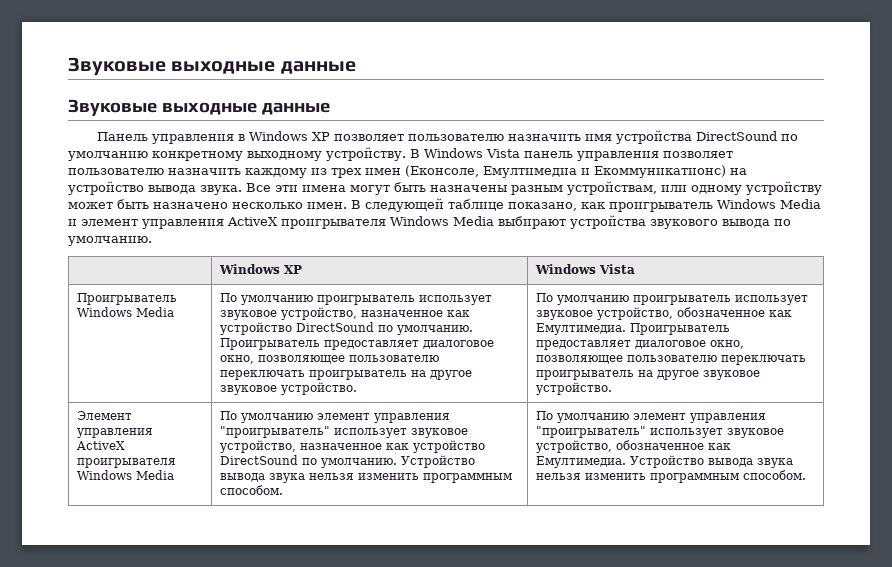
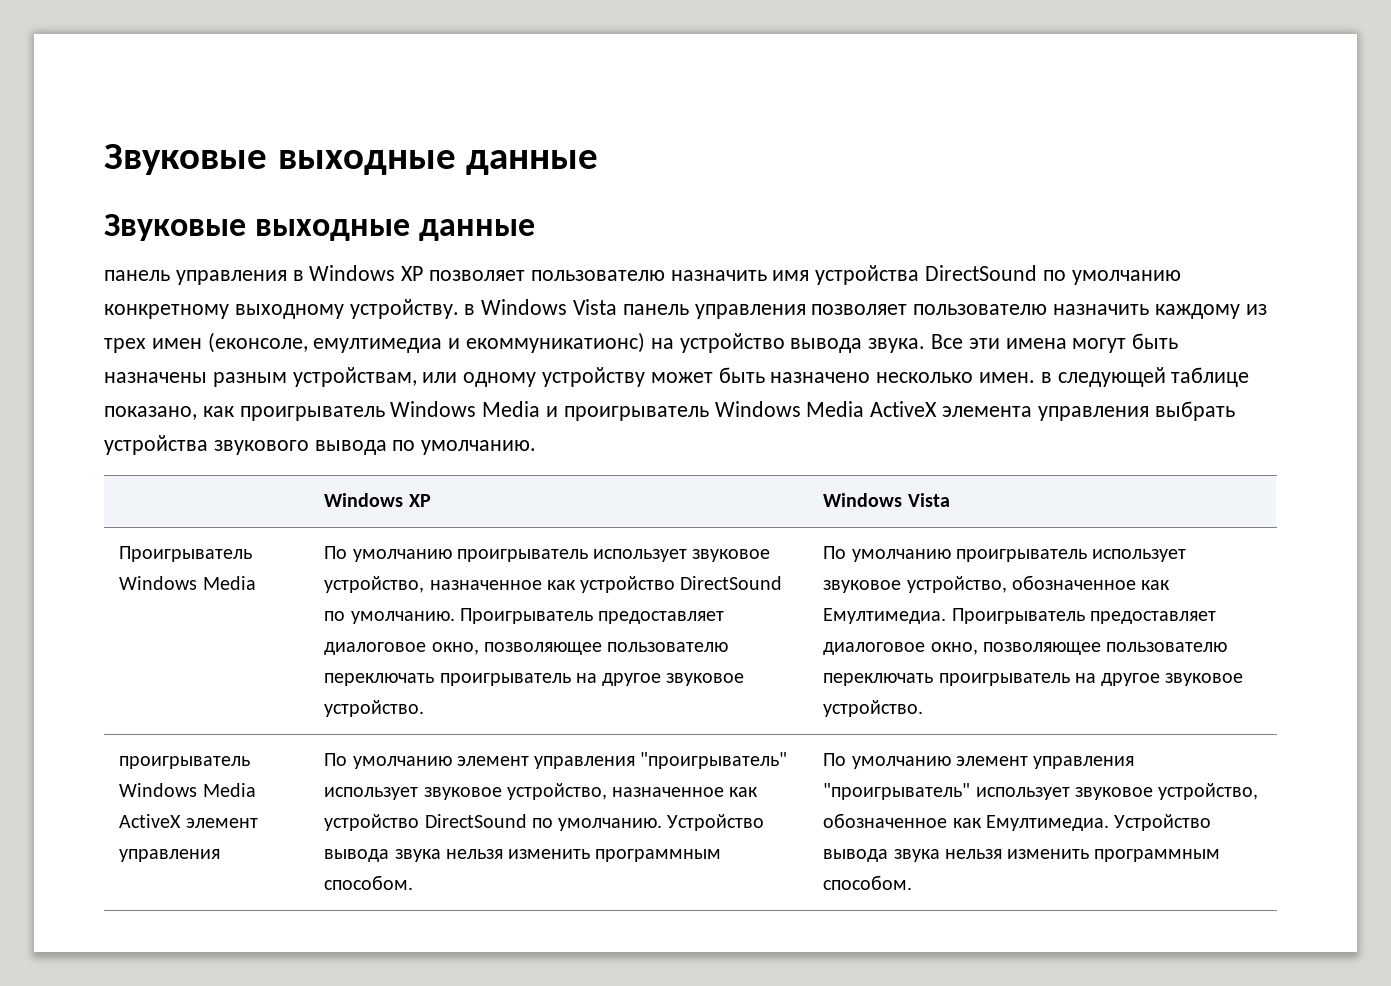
[96,132,148,141] Панель -> [104,270,170,281] панель
[410,149,420,158] В -> [464,304,476,315] в
[405,165,726,178] (Еконсоле, Емултимедиа и Екоммуникатионс) -> [207,332,646,353] (еконсоле, емултимедиа и екоммуникатионс)
[351,200,361,209] В -> [1040,372,1052,383] в
[81,216,566,229] элемент управления ActiveX проигрывателя Windows Media выбирают -> [563,401,1235,421] проигрыватель Windows Media ActiveX элемента управления выбрать
[76,411,132,420] [76,428,153,438] [75,441,125,450] [76,458,176,468] [76,470,174,480] Элемент управления ActiveX проигрывателя Windows Media -> [119,756,251,769] [119,783,256,797] [119,814,258,828] [119,849,221,862] проигрыватель Windows Media ActiveX элемент управления

